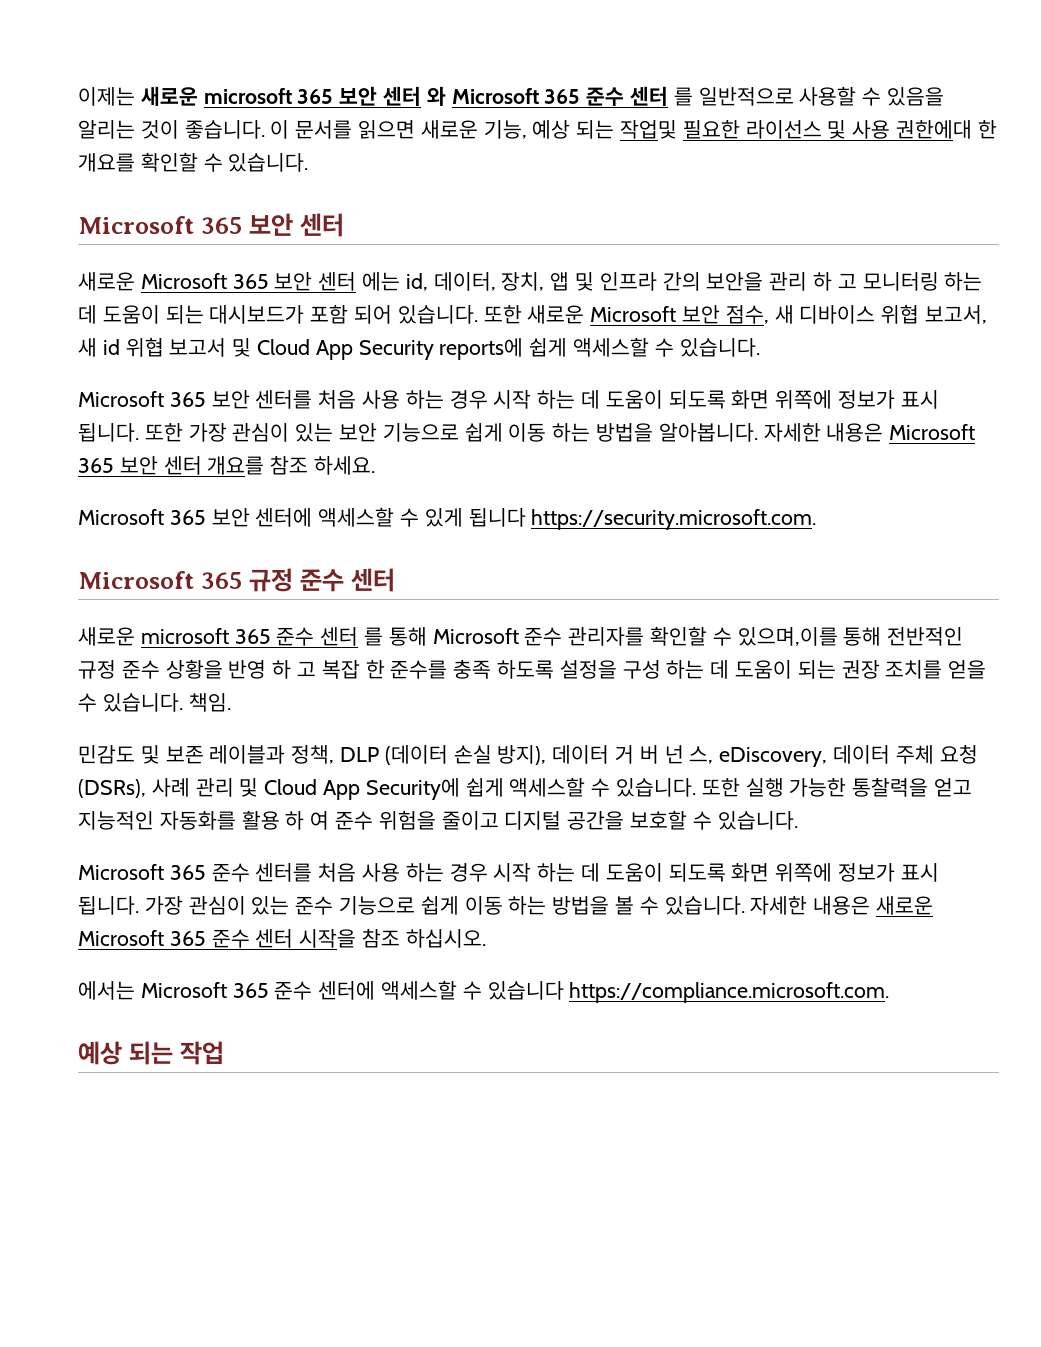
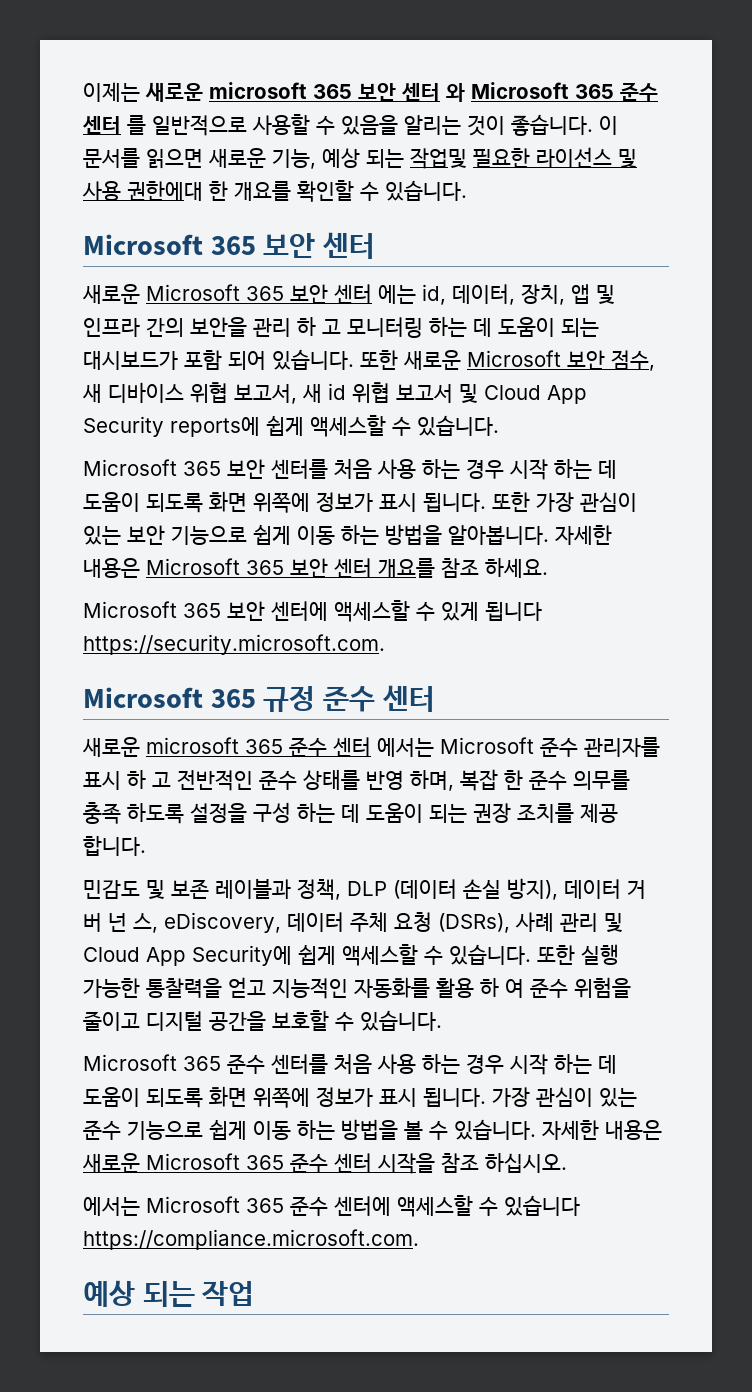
[364,627,427,646] 를 통해 -> [377,738,434,757] 에서는
[650,626,964,646] [78,659,448,679] 확인할 수 있으며,이를 통해 전반적인 규정 준수 상황을 반영 하 고 복잡 한 준수를 -> [83,769,630,791] 표시 하 고 전반적인 준수 상태를 반영 하며, 복잡 한 준수 의무를
[948,660,987,679] [78,693,231,712] 얻을 수 있습니다. 책임. -> [580,803,618,823] [83,835,146,856] 제공 합니다.

